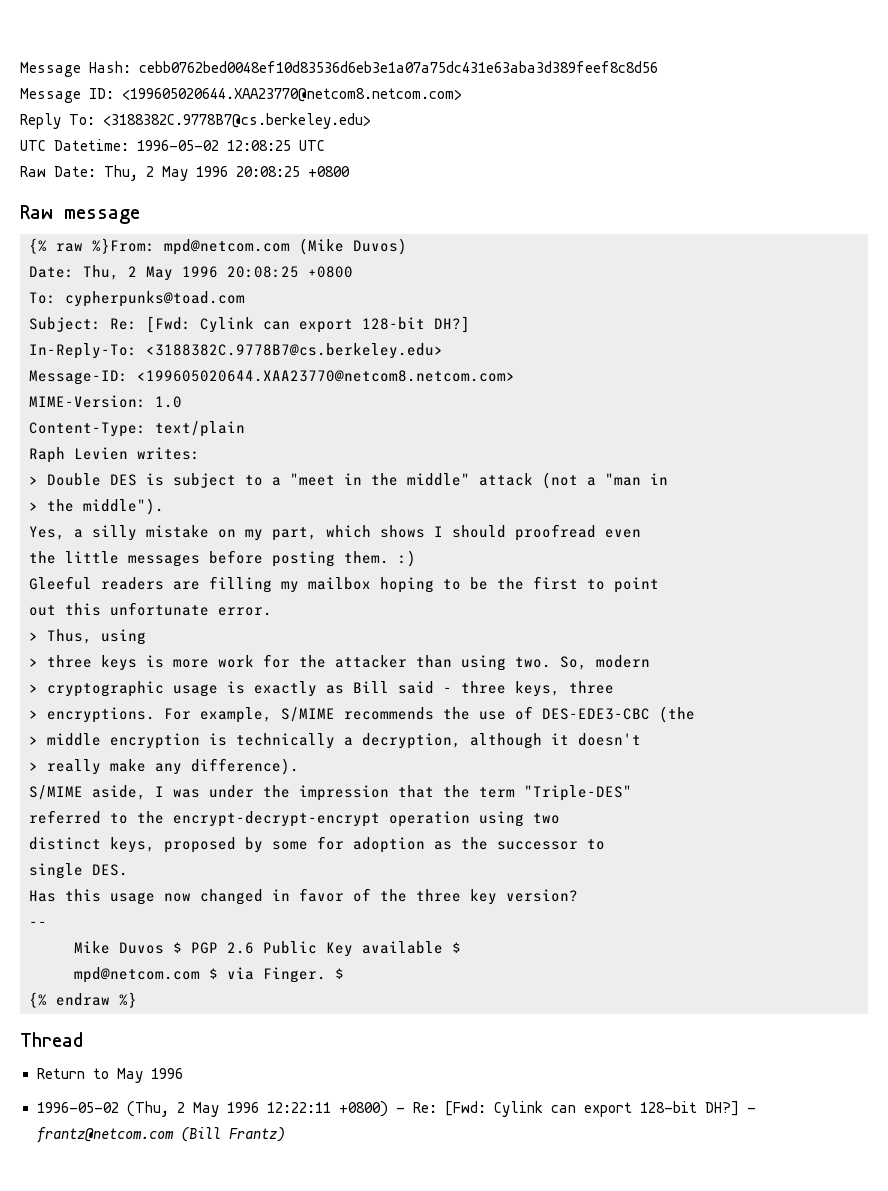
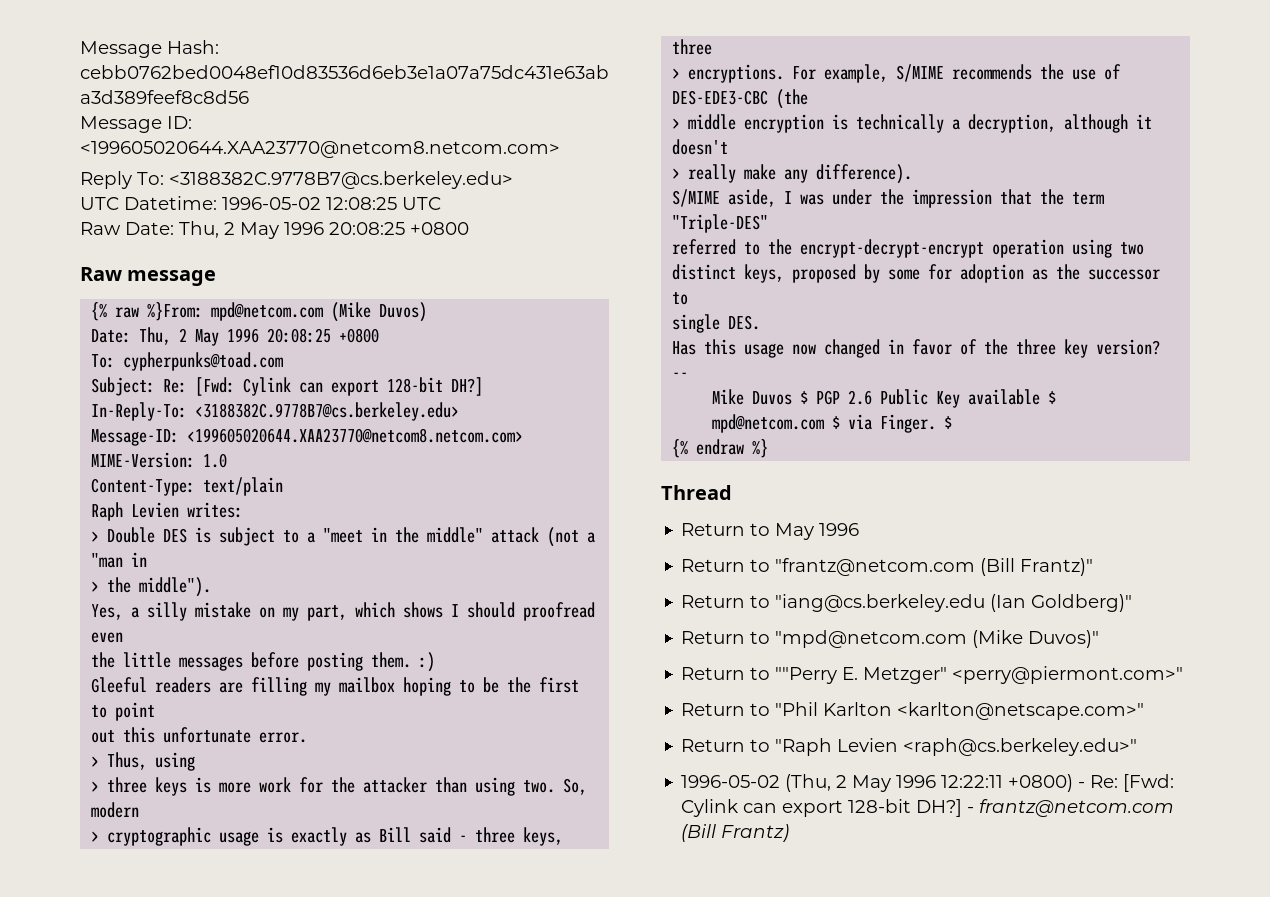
(183, 1073) none -> [681,558,1094,576] [681,594,1133,612] [681,630,1100,648] [681,666,1184,684] [681,702,1145,720] [681,738,1138,756] // Return to "frantz@netcom.com (Bill Frantz)" // Return to "iang@cs.berkeley.edu (Ian Goldberg)" // Return to "mpd@netcom.com (Mike Duvos)" // Return to ""Perry E. Metzger" <perry@piermont.com>" // Return to "Phil Karlton <karlton@netscape.com>" // Return to "Raph Levien <raph@cs.berkeley.edu>"

